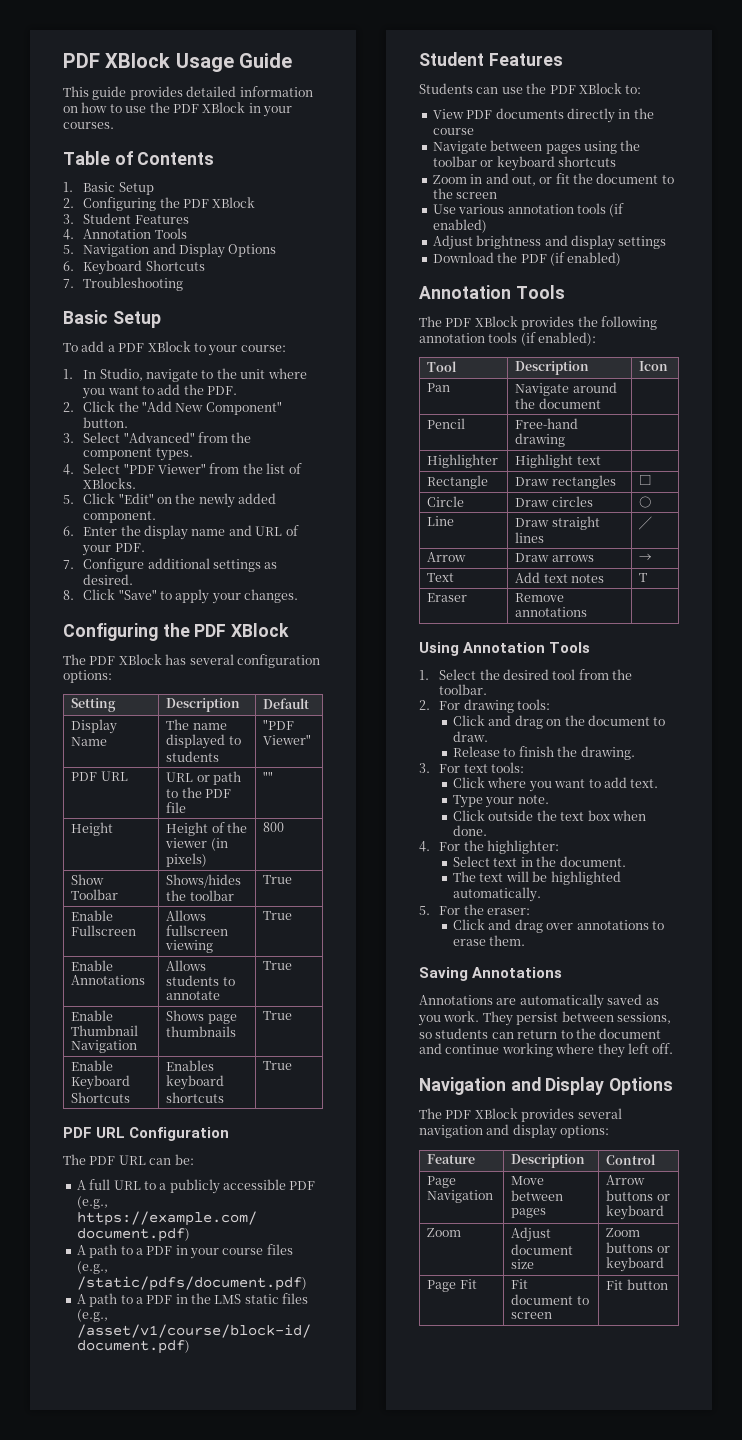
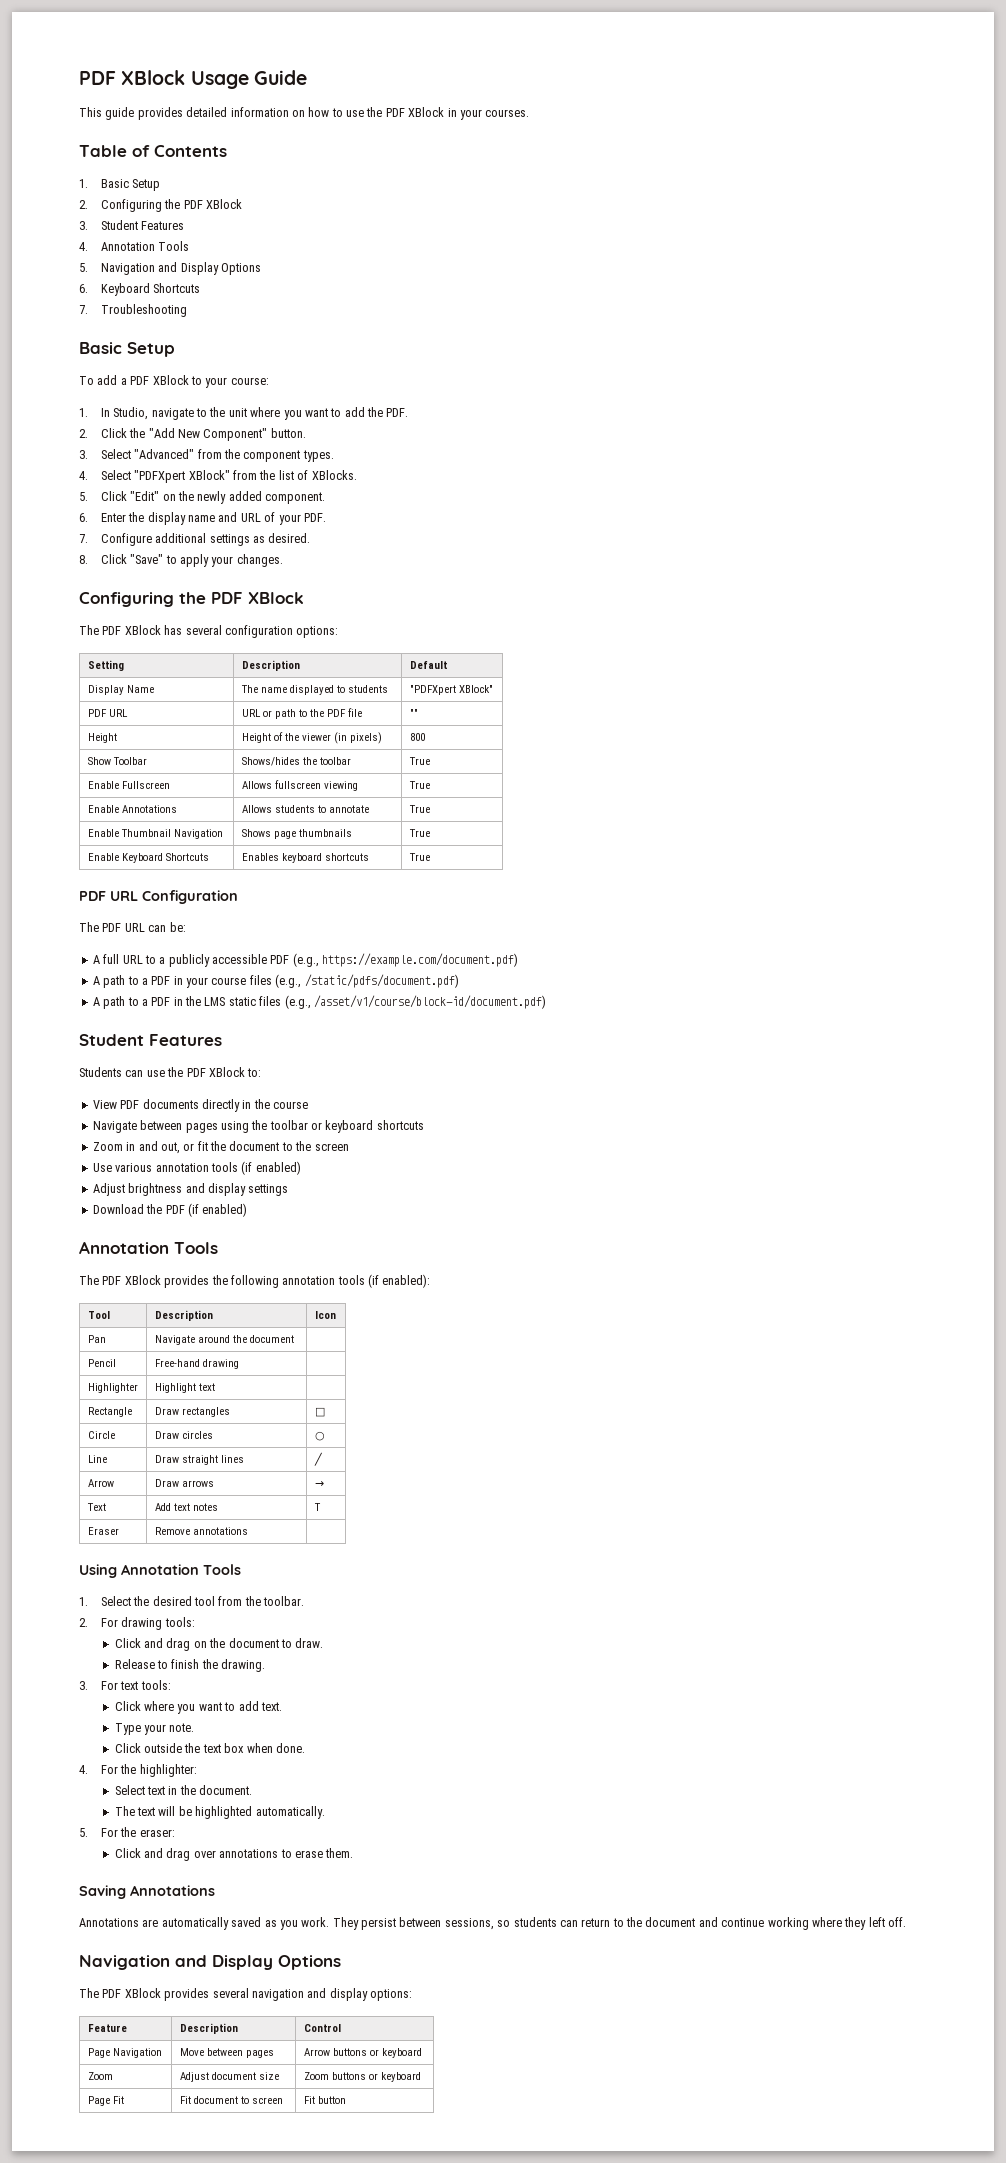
[123,463,207,474] "PDF Viewer" -> [134,470,230,483] "PDFXpert XBlock"
[263,719,295,730] [263,734,312,745] "PDF Viewer" -> [409,685,493,695] "PDFXpert XBlock"

